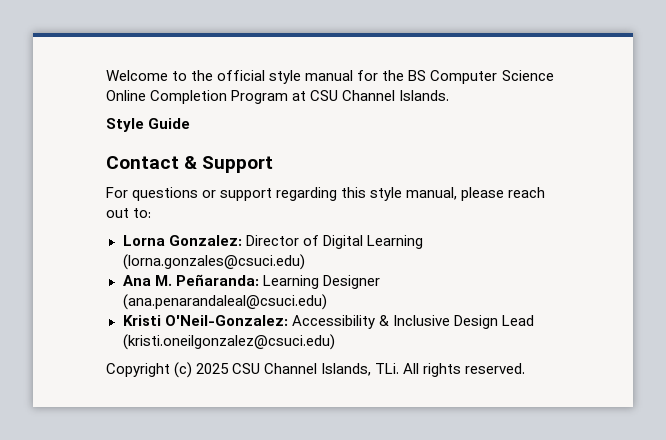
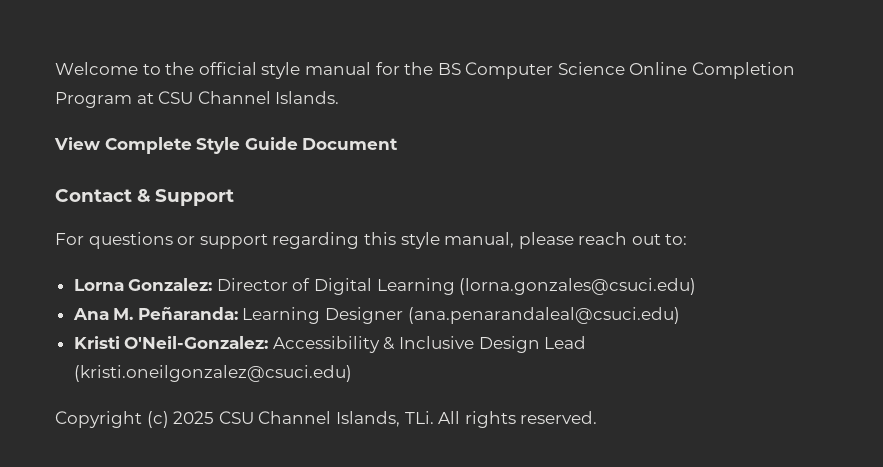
(450, 95) none -> [54,137,192,154] View Complete
(191, 123) none -> [302,138,399,150] Document

